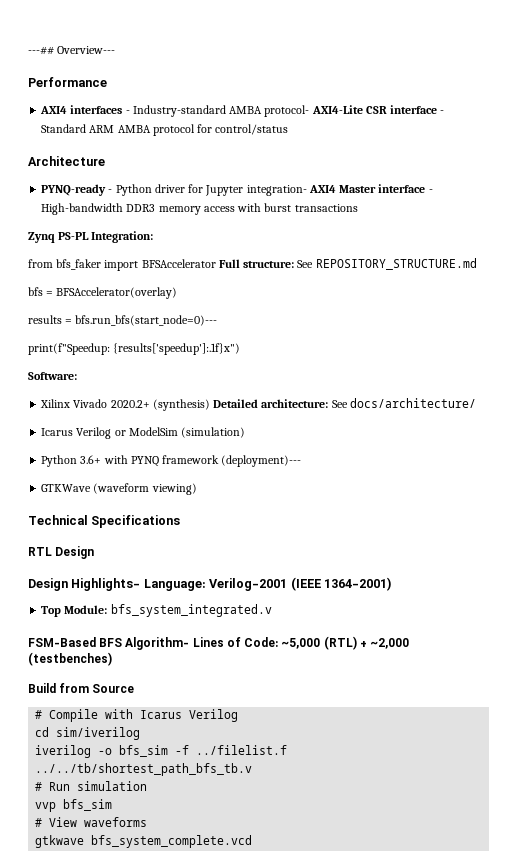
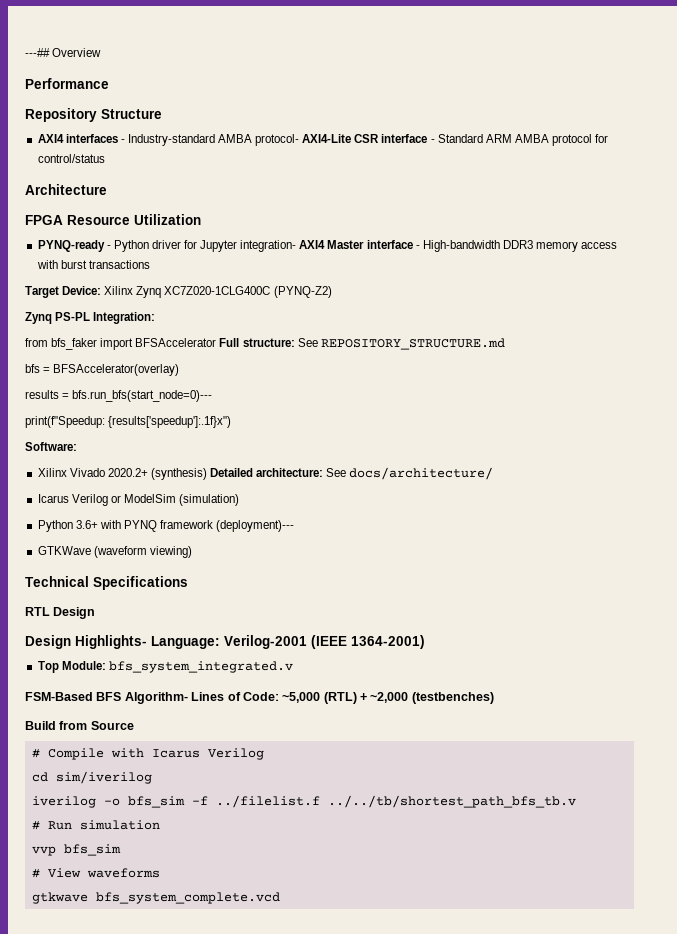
[57,46,116,54] Overview--- -> [52,48,102,57] Overview
(107, 82) none -> [25,108,162,122] // Repository Structure
(105, 161) none -> [25,214,201,225] // FPGA Resource Utilization
(358, 208) none -> [25,286,332,298] // Target Device: Xilinx Zynq XC7Z020-1CLG400C (PYNQ-Z2)

